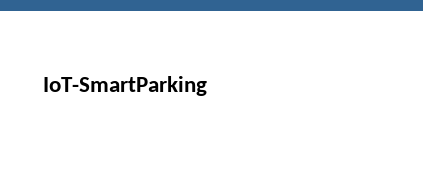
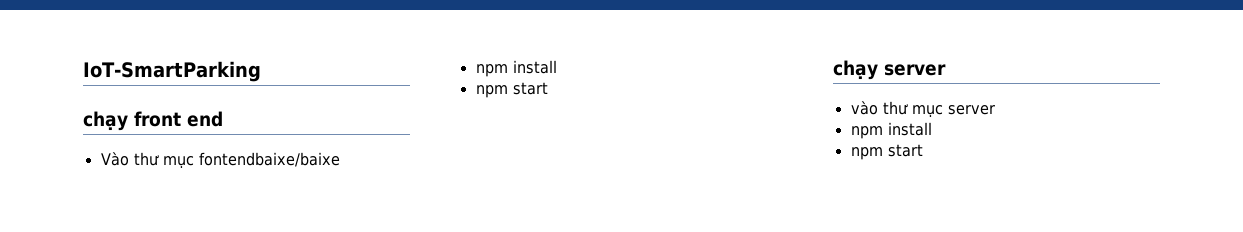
(207, 86) none -> [83,111,223,131] [100,152,340,168] [475,60,557,77] [475,82,548,98] [833,60,946,80] [850,101,995,117] [850,122,932,139] [850,144,923,160] // chạy front end // Vào thư mục fontendbaixe/baixe // npm install // npm start // chạy server // vào thư mục server // npm install // npm start

